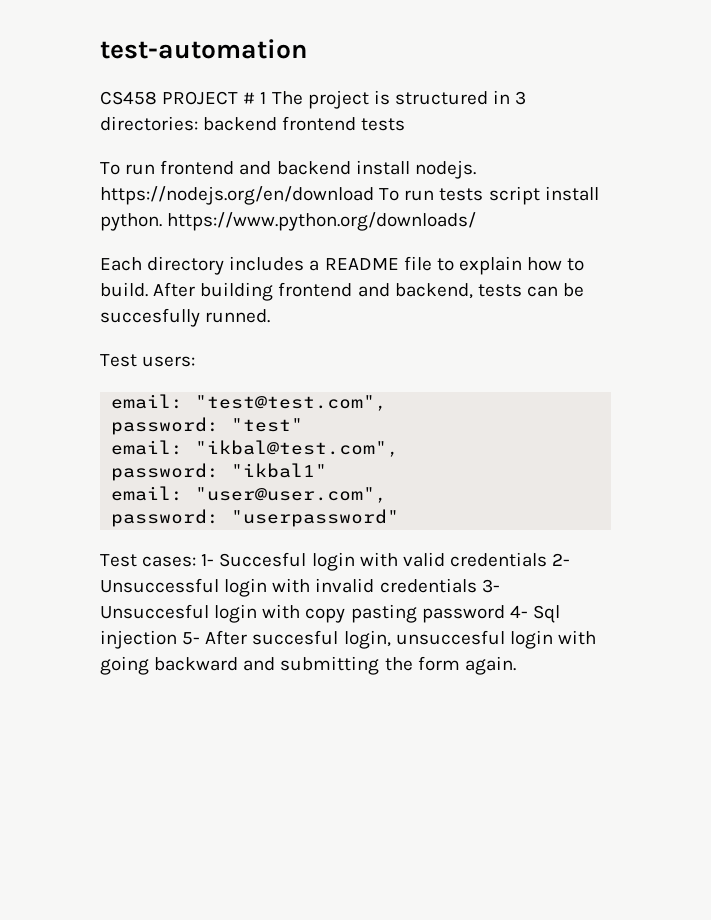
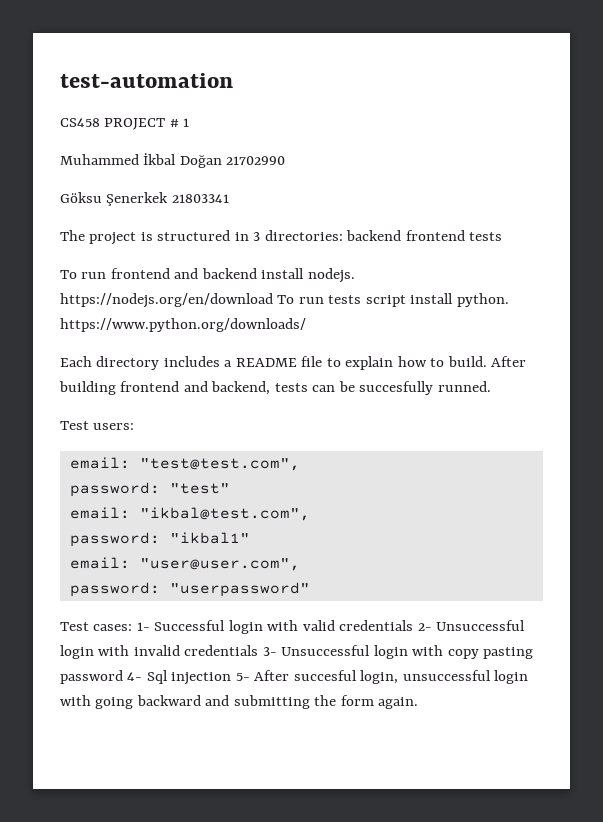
(267, 98) none -> [60,153,286,168] [60,192,229,206] // Muhammed İkbal Doğan 21702990 // Göksu Şenerkek 21803341 //
[219,552,307,567] Succesful -> [154,620,226,631] Successful
[100,604,209,619] Unsuccesful -> [281,645,371,656] Unsuccessful
[395,630,505,645] unsuccesful -> [402,670,491,681] unsuccessful

